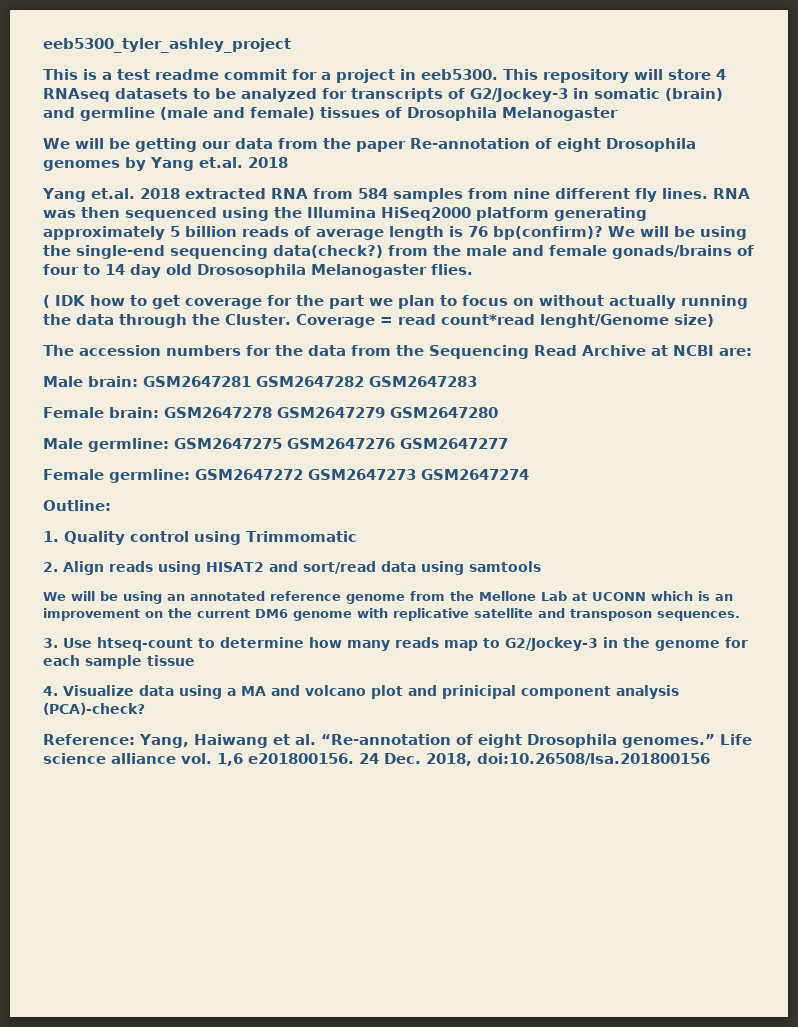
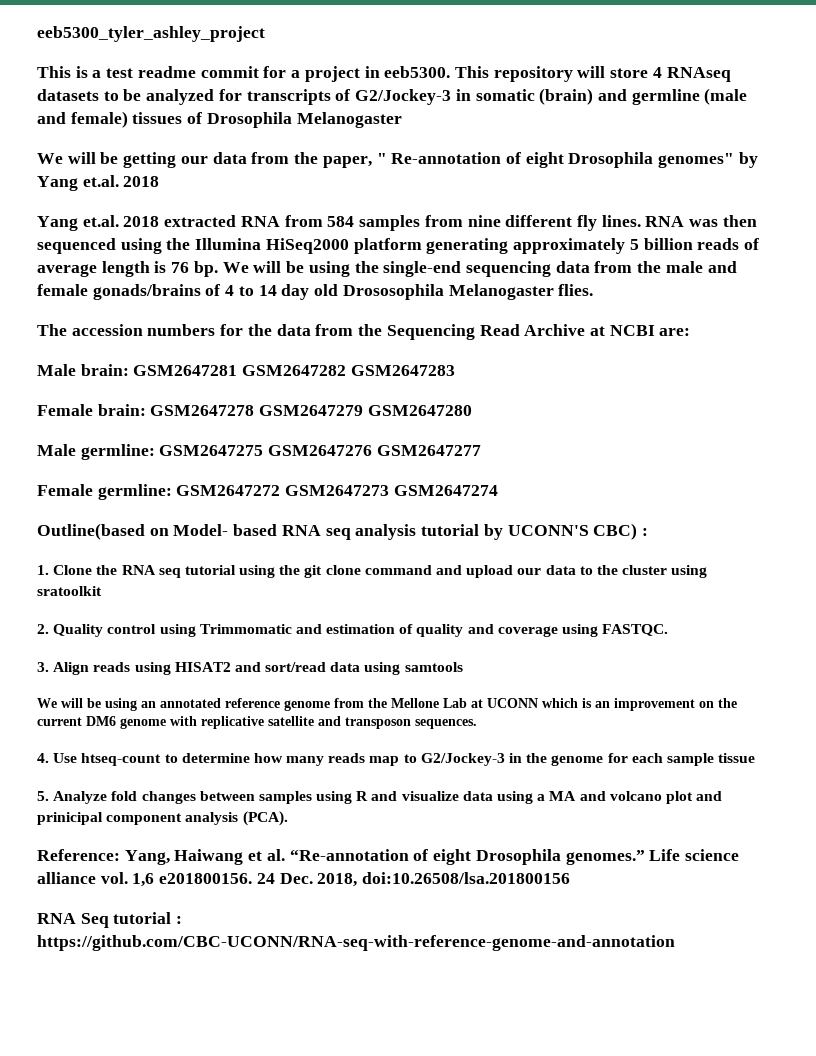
[356,141,406,152] paper -> [322,153,387,168] paper, "
[43,160,120,171] genomes -> [658,153,735,168] genomes"
[493,226,603,240] bp(confirm)? -> [193,261,218,277] bp.
[273,245,383,258] data(check?) -> [555,261,590,273] data
[43,264,79,275] four -> [225,285,235,296] 4
[43,295,748,309] [43,314,714,328] // ( IDK how to get coverage for the part we plan to focus on without actually running the data through the Cluster. Coverage = read count*read lenght/Genome size) -> (594, 290) none
[43,500,111,511] [43,531,357,545] [43,562,58,572] Outline: // 1. Quality control using Trimmomatic // 2. -> [37,523,648,540] [37,565,708,578] [37,586,102,596] [37,624,669,637] [37,662,49,672] Outline(based on Model- based RNA seq analysis tutorial by UCONN'S CBC) : // 1. Clone the RNA seq tutorial using the git clone command and upload our data to the cluster using sratoolkit // 2. Quality control using Trimmomatic and estimation of quality and coverage using FASTQC. // 3.
[43,638,58,648] 3. -> [37,753,49,763] 4.
[43,685,134,696] 4. Visualize -> [37,791,459,804] 5. Analyze fold changes between samples using R and visualize
[43,703,145,715] (PCA)-check? -> [242,811,288,826] (PCA).
(710, 759) none -> [37,912,183,928] [37,935,675,951] // RNA Seq tutorial : https://github.com/CBC-UCONN/RNA-seq-with-reference-genome-and-annotation

